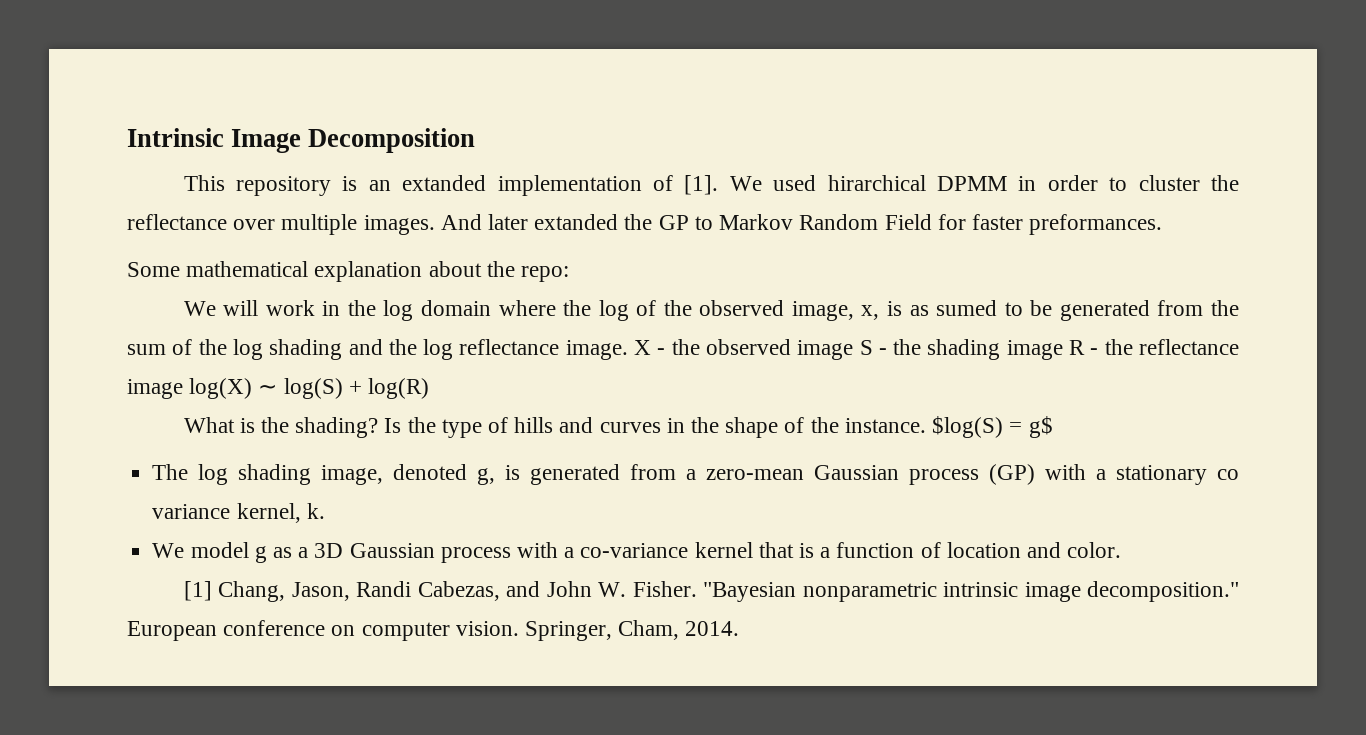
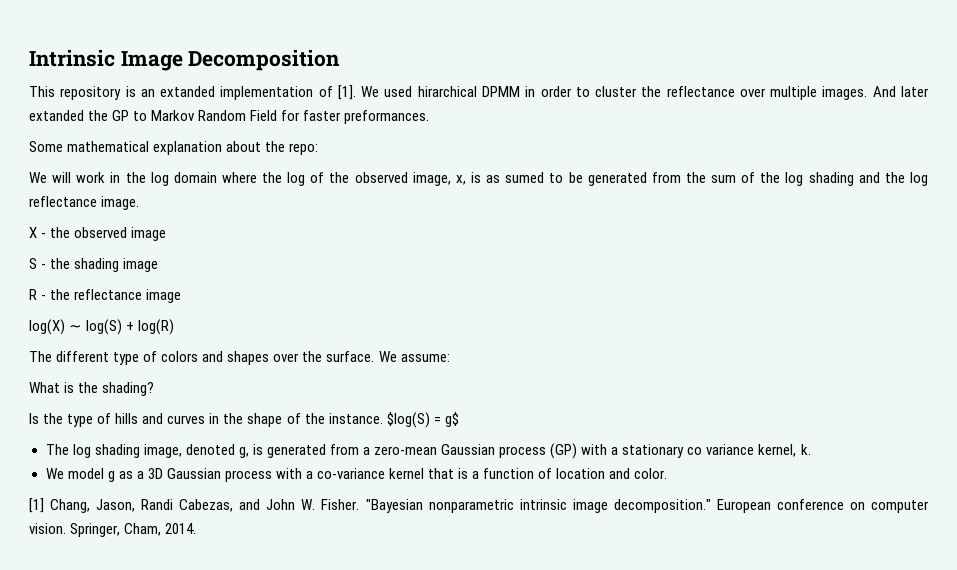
(628, 350) none -> (140, 203) //
(854, 350) none -> (167, 234) //
(1063, 350) none -> (159, 265) //
(183, 389) none -> (182, 296) //
(430, 388) none -> [29,351,450,365] // The different type of colors and shapes over the surface. We assume:
(379, 427) none -> (155, 389) //

